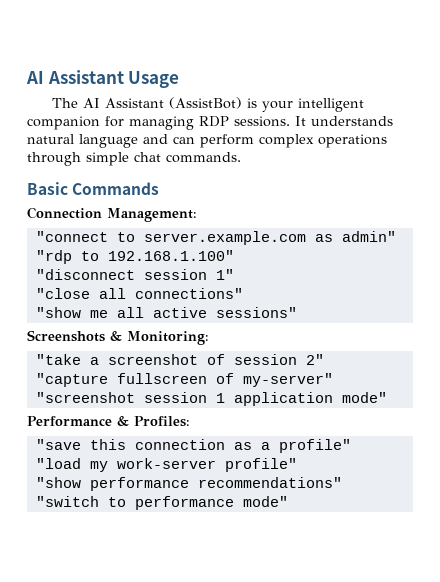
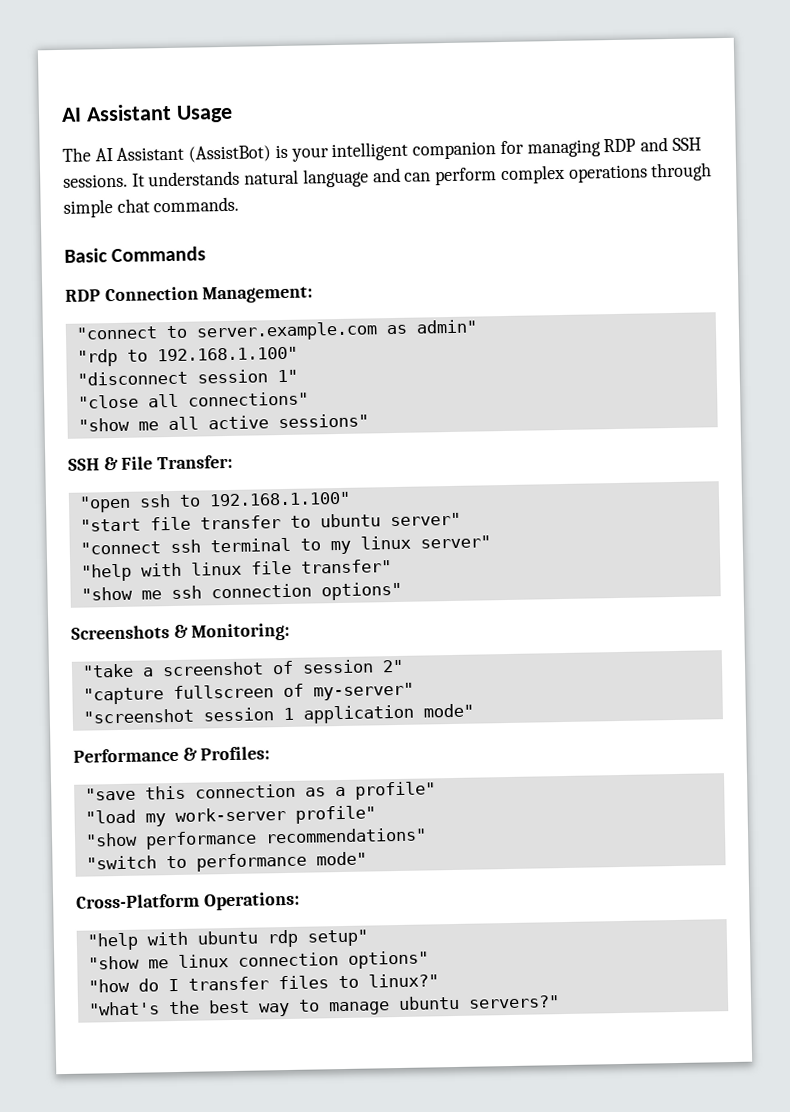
(229, 121) none -> [639,137,702,152] and SSH
(160, 188) none -> [65,289,101,302] RDP
(297, 312) none -> [68,454,234,471] [78,491,351,513] [79,512,461,532] [79,535,491,555] [80,559,392,582] [80,581,402,601] // SSH & File Transfer: // "open ssh to 192.168.1.100" // "start file transfer to ubuntu server" // "connect ssh terminal to my linux server" // "help with linux file transfer" // "show me ssh connection options"
(288, 501) none -> [76,891,300,911] [86,929,368,951] [87,950,429,970] [87,973,439,993] [87,995,560,1017] // Cross-Platform Operations: // "help with ubuntu rdp setup" // "show me linux connection options" // "how do I transfer files to linux?" // "what's the best way to manage ubuntu servers?"

